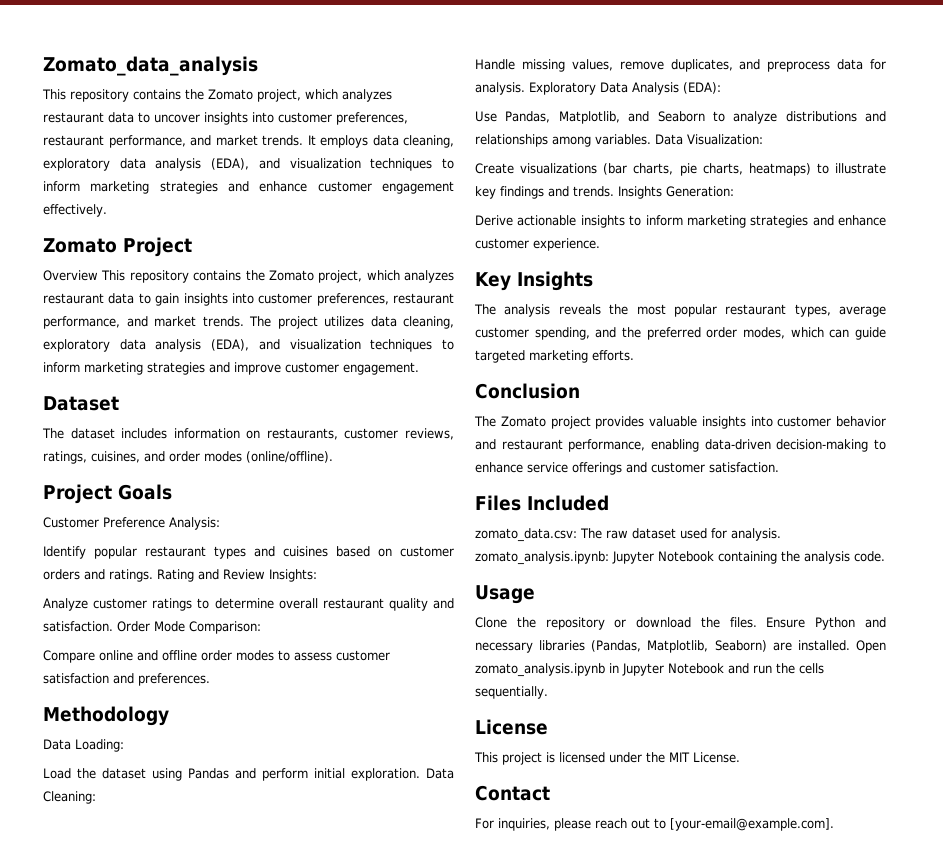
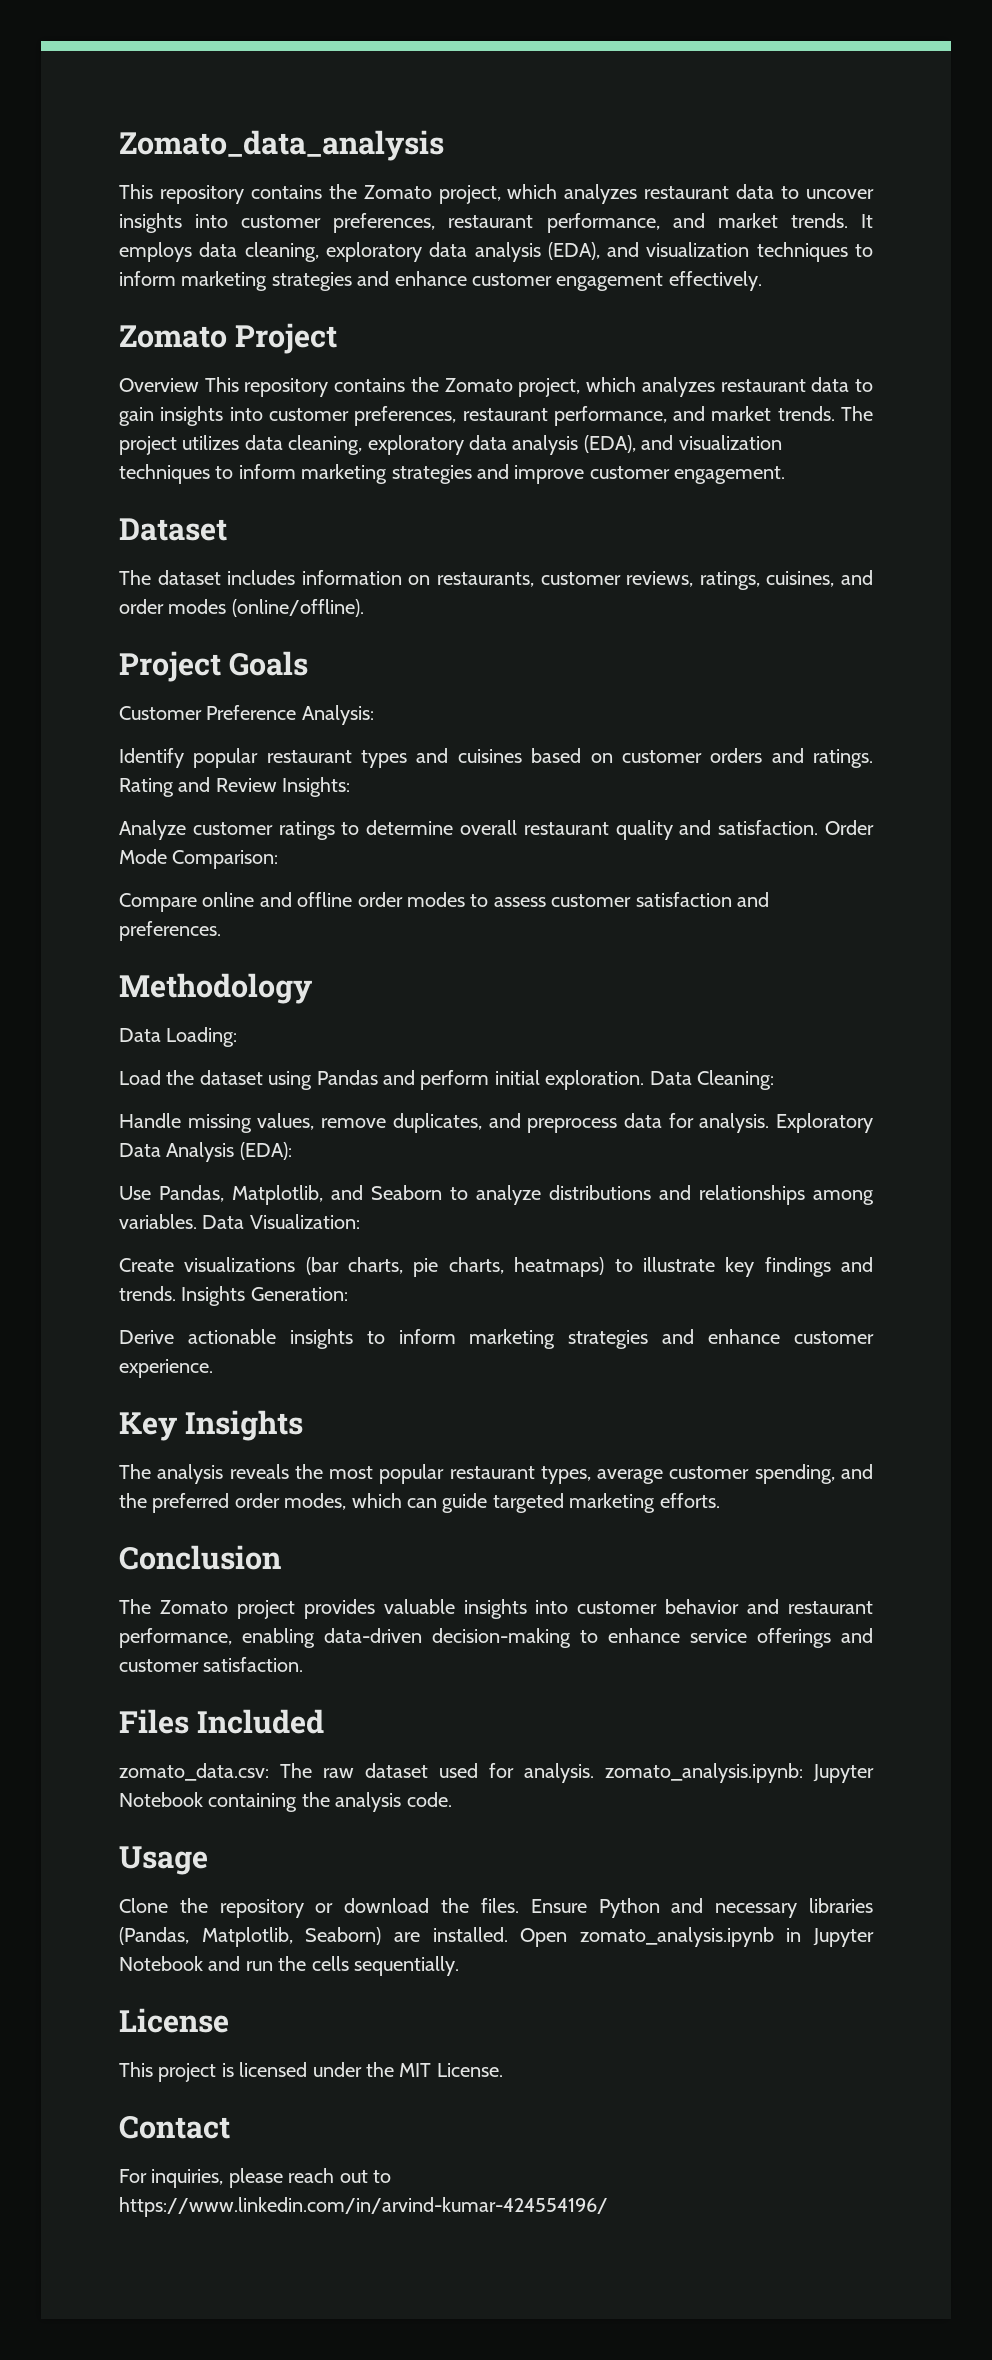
[670,818,834,831] [your-email@example.com]. -> [119,2197,608,2217] https://www.linkedin.com/in/arvind-kumar-424554196/

